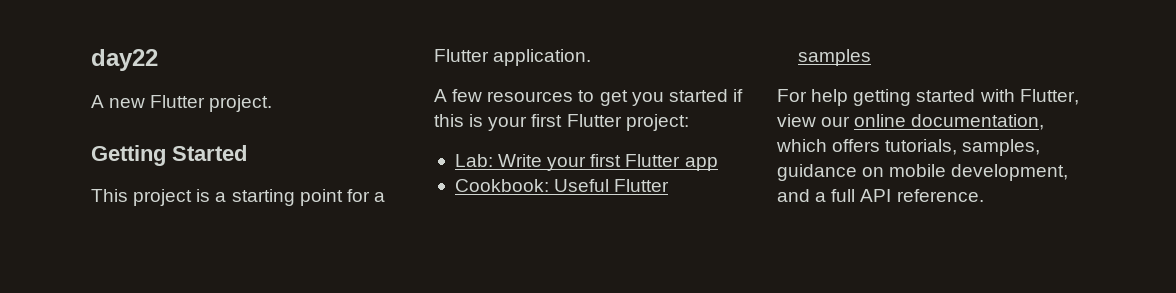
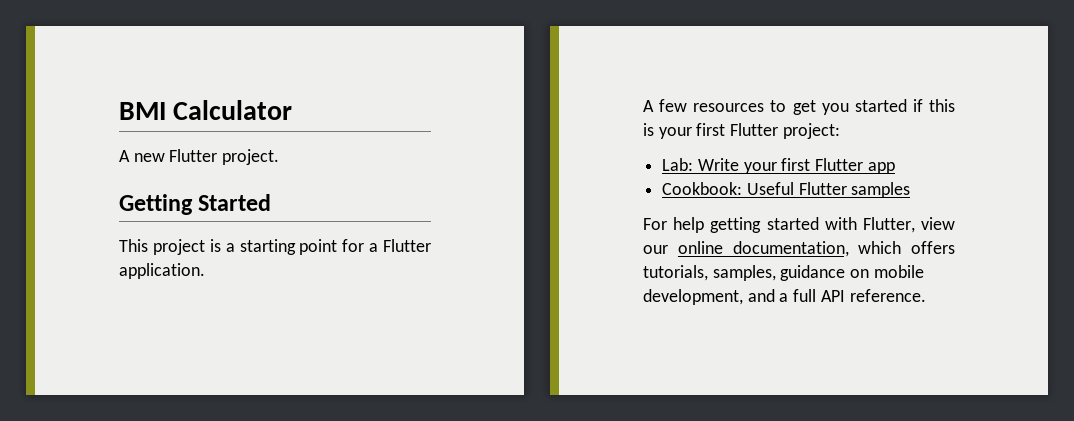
[91,49,158,71] day22 -> [119,100,293,120] BMI Calculator

